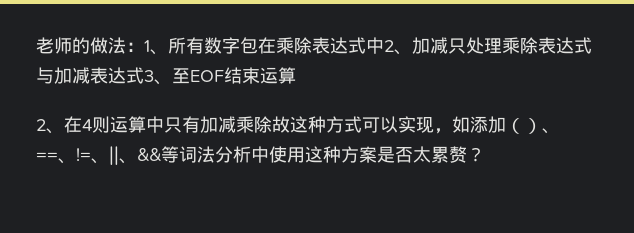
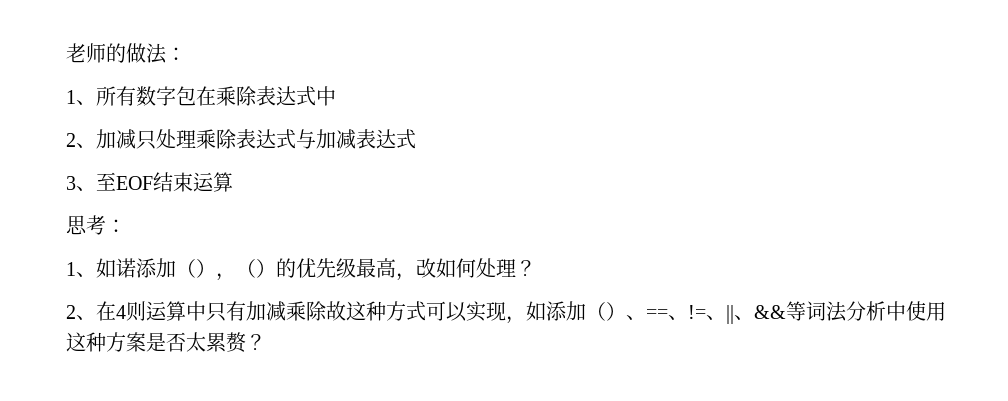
(144, 47) none -> (186, 54) //
(384, 45) none -> (336, 96) //
(144, 75) none -> (416, 139) //
(296, 75) none -> [66,215,126,235] [66,258,536,281] // 思考： // 1、如诺添加（），（）的优先级最高，改如何处理？

